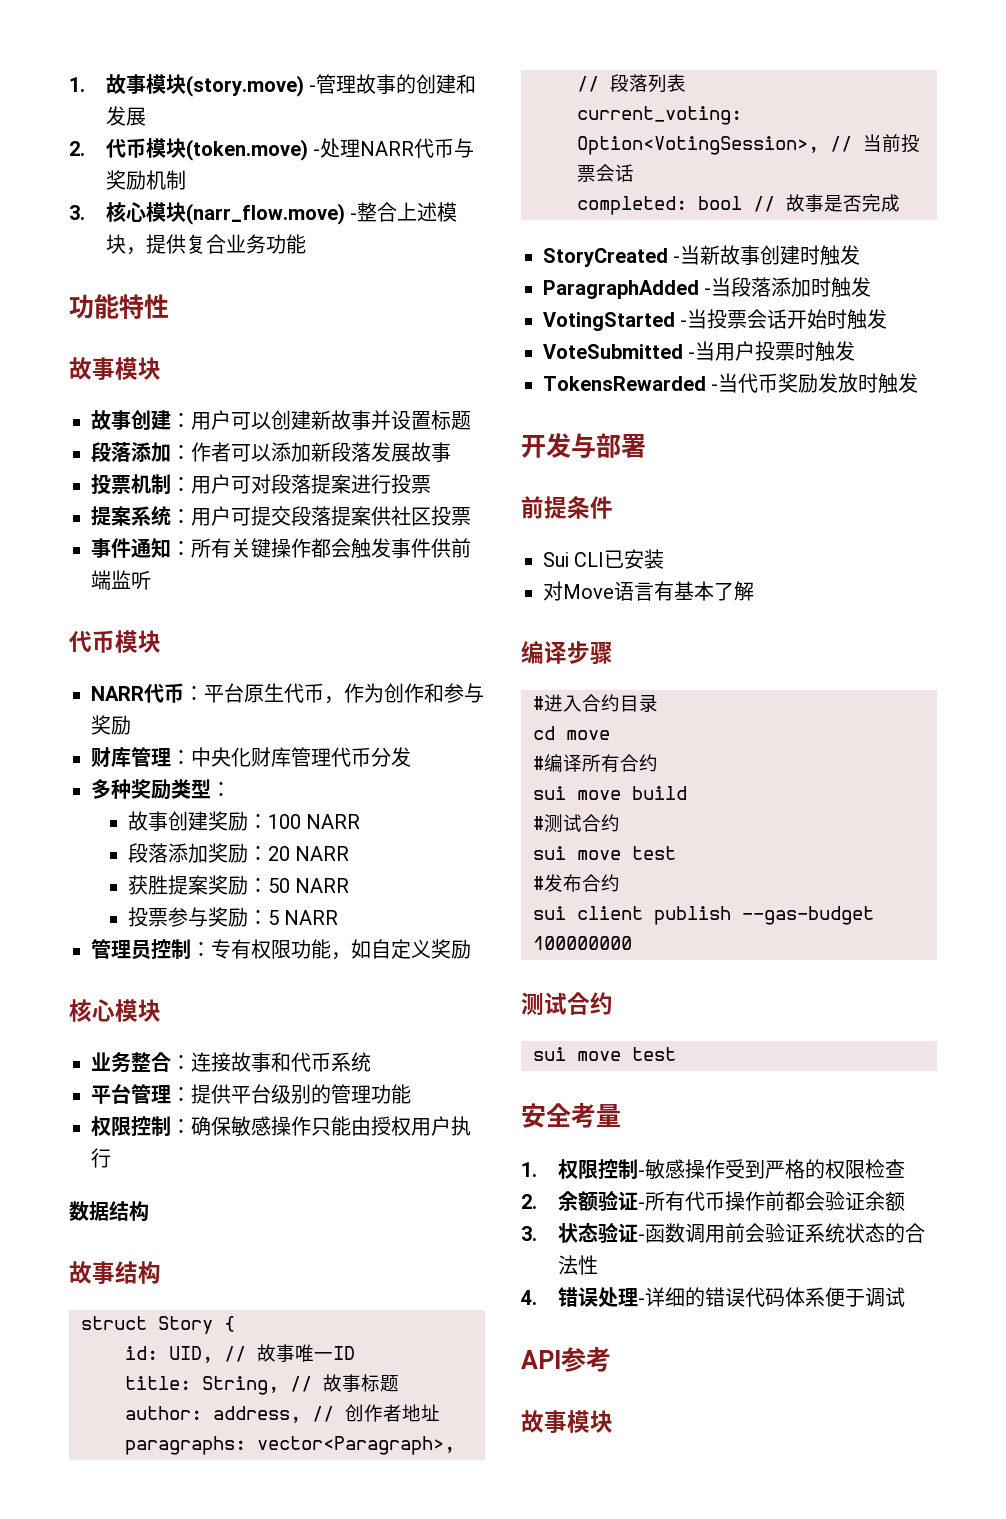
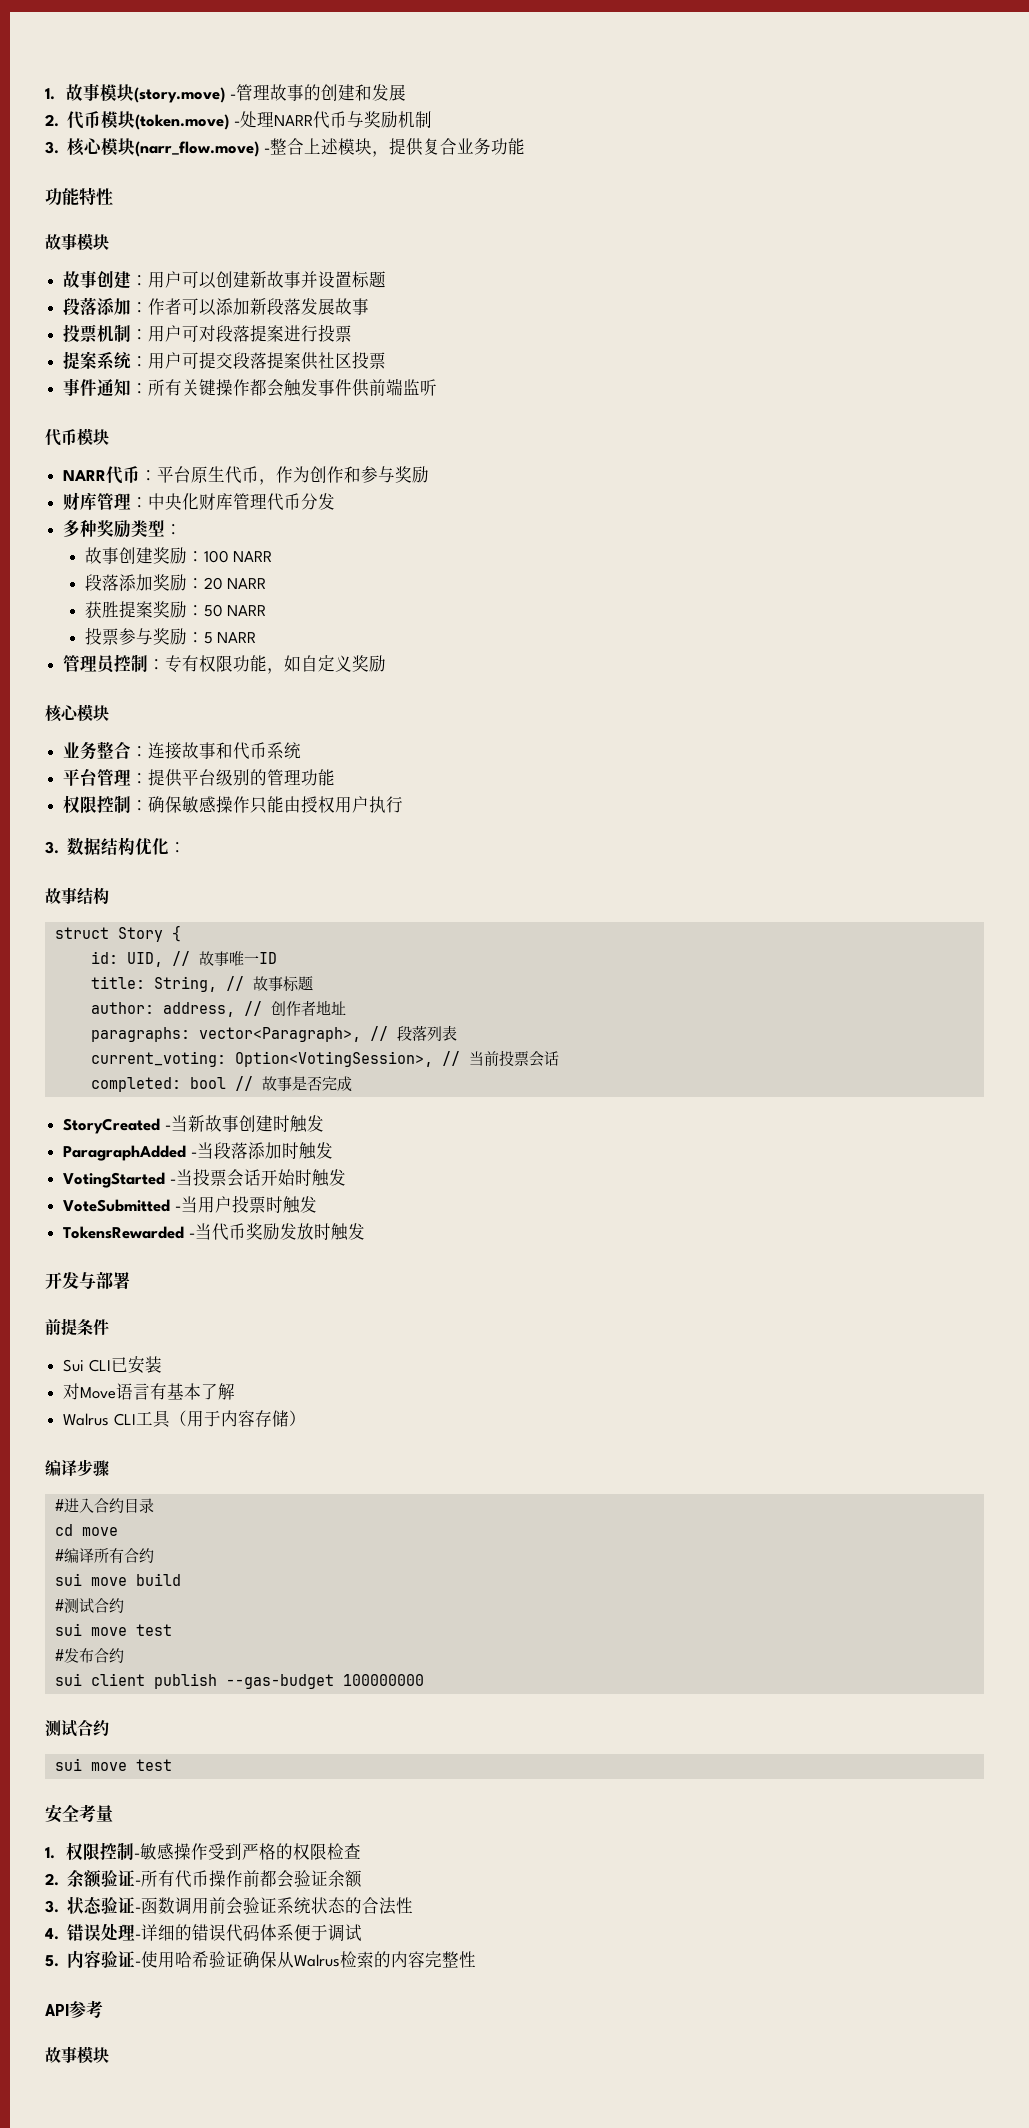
(111, 1158) none -> [45,841,59,854] 3.
(149, 1211) none -> [135,838,187,855] 优化：
(754, 591) none -> [63,1410,306,1428] // Walrus CLI工具（用于内容存储）
(905, 1297) none -> [45,1950,477,1968] // 5.内容验证-使用哈希验证确保从Walrus检索的内容完整性

